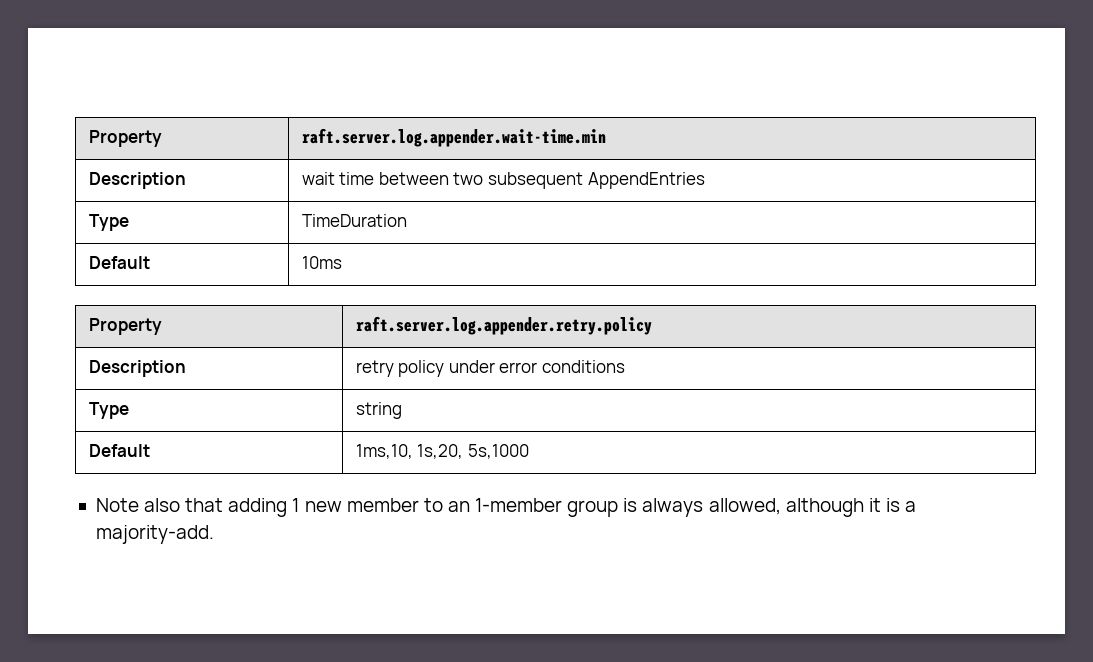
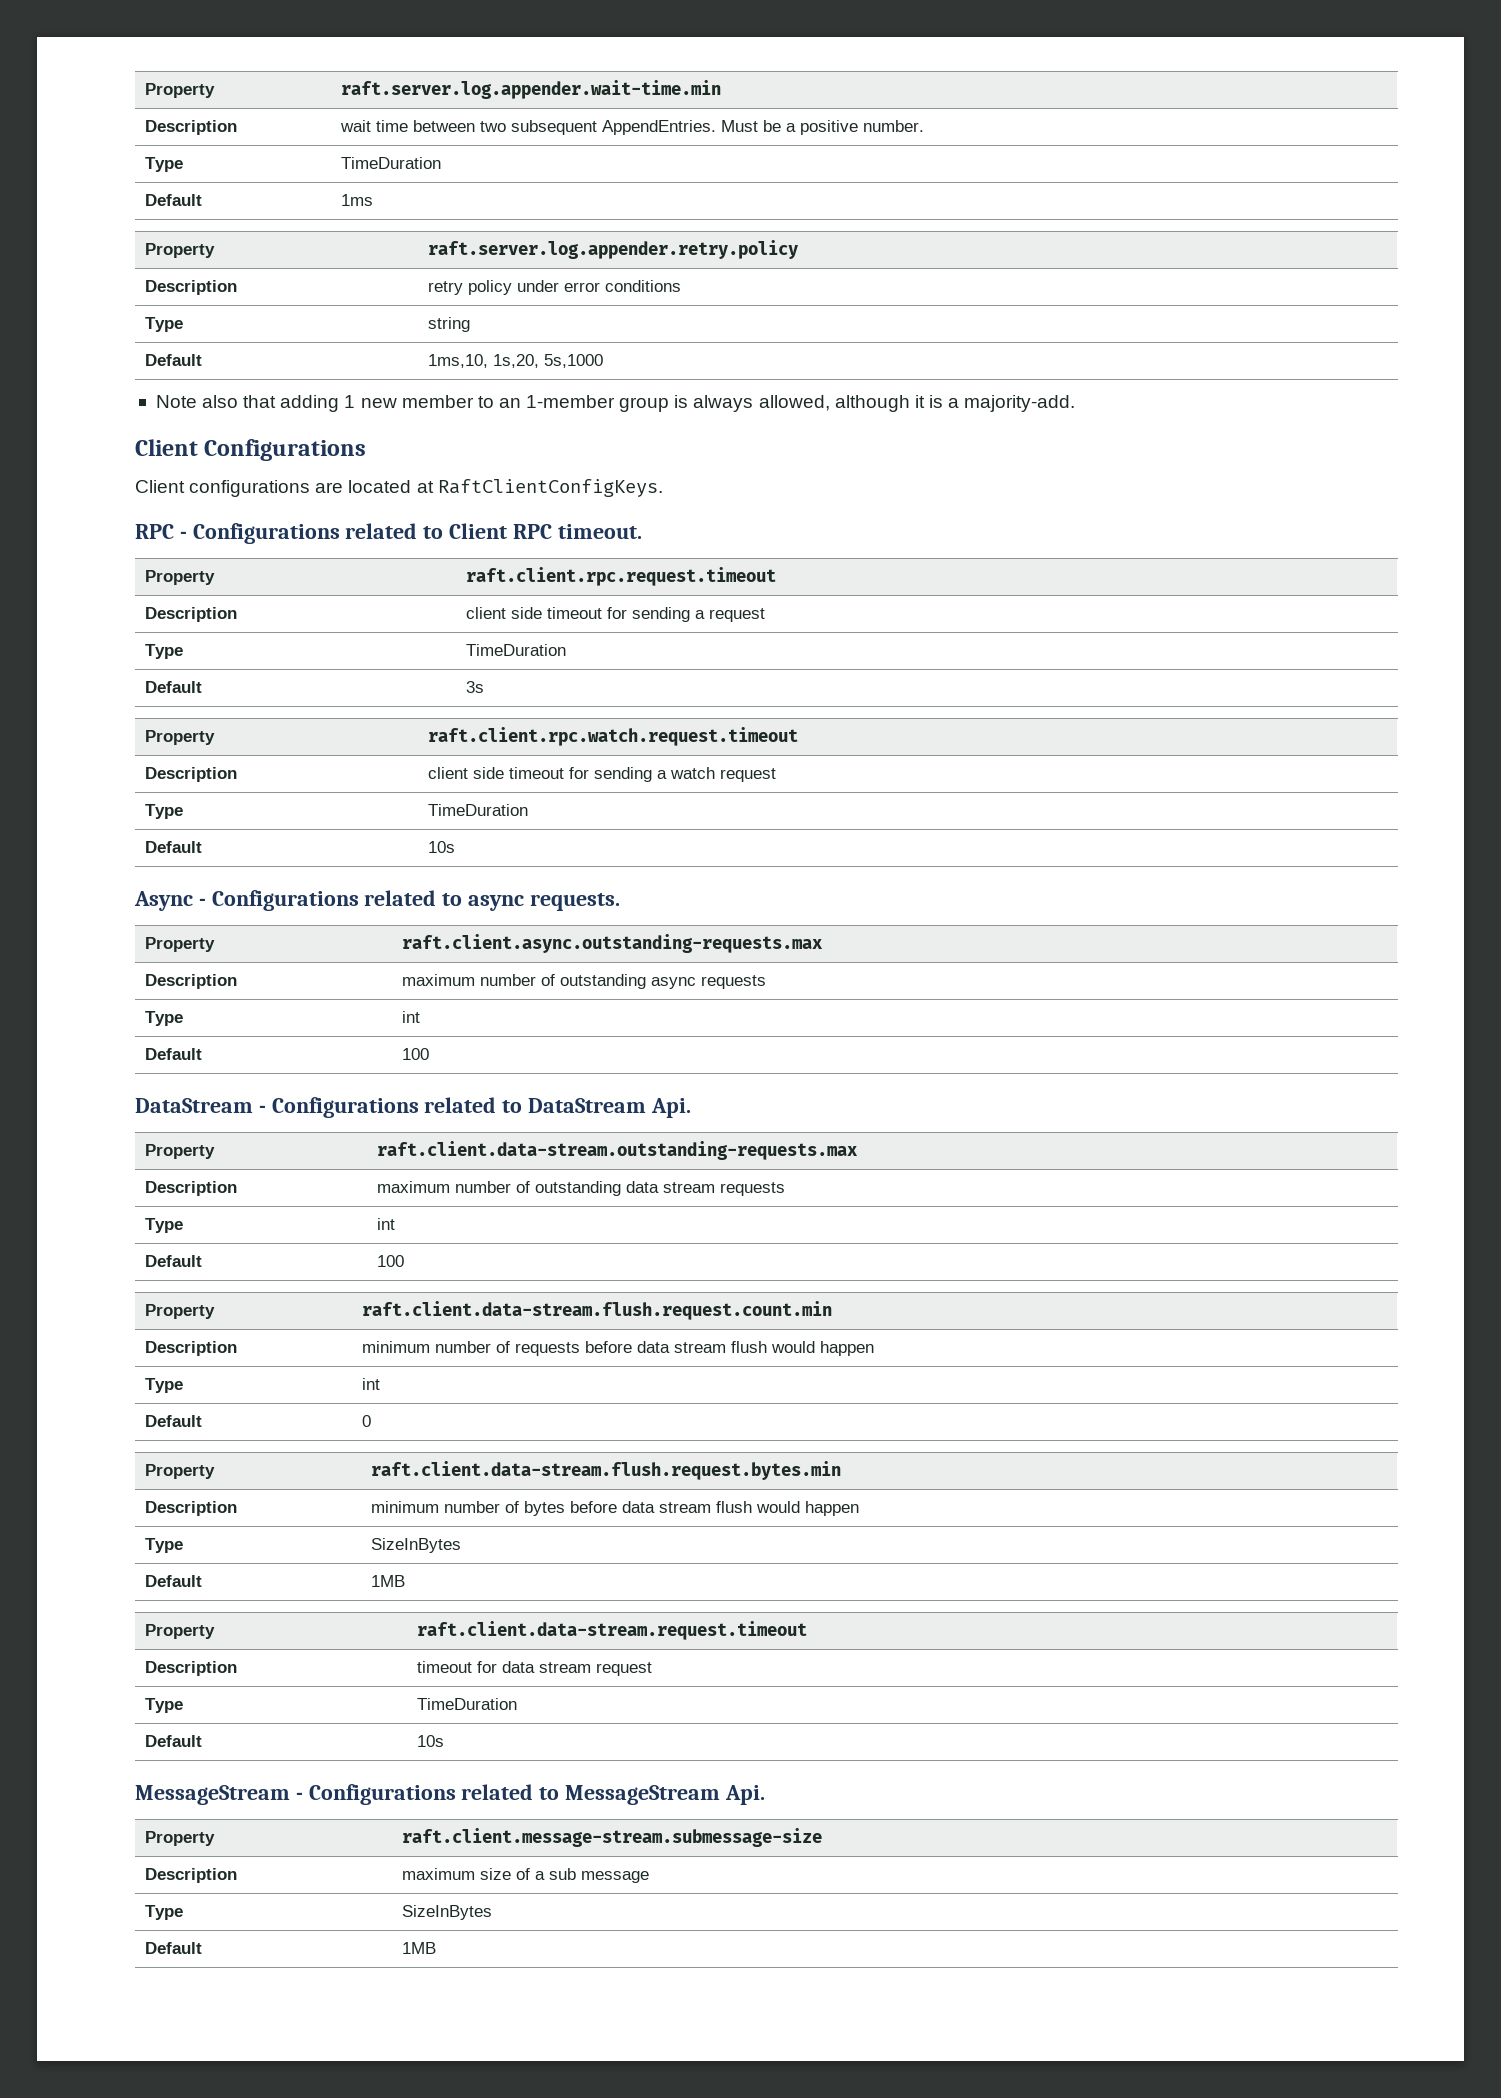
[587,172,705,189] [88,214,129,231] [301,214,407,227] [88,256,150,269] [301,256,342,269] AppendEntries // Type | TimeDuration // Default | 10ms -> [602,120,925,135] [145,157,184,172] [341,157,442,169] [145,194,203,206] [341,194,374,206] AppendEntries. Must be a positive number. // Type | TimeDuration // Default | 1ms
(214, 534) none -> [135,439,367,461] [135,479,663,497] [135,523,642,544] [145,570,216,585] [466,567,777,586] [145,607,238,622] [466,607,766,622] [145,644,184,659] [466,644,567,656] [145,681,203,693] [466,681,485,693] [145,730,216,745] [428,727,799,746] [145,767,238,782] [428,767,777,782] [145,804,184,819] [428,804,529,816] [145,841,203,853] [428,841,456,853] [134,890,620,911] [145,937,216,952] [402,934,824,953] [145,974,238,989] [402,974,767,989] [145,1011,184,1026] [402,1011,421,1023] [145,1048,203,1060] [402,1048,430,1060] [135,1097,691,1118] [145,1144,216,1159] [377,1141,859,1160] [145,1181,238,1196] [377,1181,786,1196] [145,1218,184,1233] [377,1218,396,1230] [145,1255,203,1267] [377,1255,405,1267] [145,1304,216,1319] [362,1301,833,1320] [145,1341,238,1356] [362,1341,875,1356] [145,1378,184,1393] [362,1378,381,1390] [145,1415,203,1427] [362,1415,372,1427] [145,1464,216,1479] [371,1461,842,1480] [145,1501,238,1516] [371,1501,860,1516] [145,1538,184,1553] [371,1538,462,1553] [145,1575,203,1587] [371,1575,406,1587] [145,1624,216,1639] [417,1621,808,1640] [145,1661,238,1676] [417,1661,653,1676] [145,1698,184,1713] [417,1698,518,1710] [145,1735,203,1747] [417,1735,445,1747] [135,1784,765,1805] [145,1831,216,1846] [402,1828,823,1847] [145,1868,238,1883] [402,1868,650,1883] [145,1905,184,1920] [402,1905,493,1920] [145,1942,203,1954] [402,1942,437,1954] // Client Configurations // Client configurations are located at RaftClientConfigKeys. // RPC - Configurations related to Client RPC timeout. // Property | raft.client.rpc.request.timeout // Description | client side timeout for sending a request // Type | TimeDuration // Default | 3s // Property | raft.client.rpc.watch.request.timeout // Description | client side timeout for sending a watch request // Type | TimeDuration // Default | 10s // Async - Configurations related to async requests. // Property | raft.client.async.outstanding-requests.max // Description | maximum number of outstanding async requests // Type | int // Default | 100 // DataStream - Configurations related to DataStream Api. // Property | raft.client.data-stream.outstanding-requests.max // Description | maximum number of outstanding data stream requests // Type | int // Default | 100 // Property | raft.client.data-stream.flush.request.count.min // Description | minimum number of requests before data stream flush would happen // Type | int // Default | 0 // Property | raft.client.data-stream.flush.request.bytes.min // Description | minimum number of bytes before data stream flush would happen // Type | SizeInBytes // Default | 1MB // Property | raft.client.data-stream.request.timeout // Description | timeout for data stream request // Type | TimeDuration // Default | 10s // MessageStream - Configurations related to MessageStream Api. // Property | raft.client.message-stream.submessage-size // Description | maximum size of a sub message // Type | SizeInBytes // Default | 1MB

